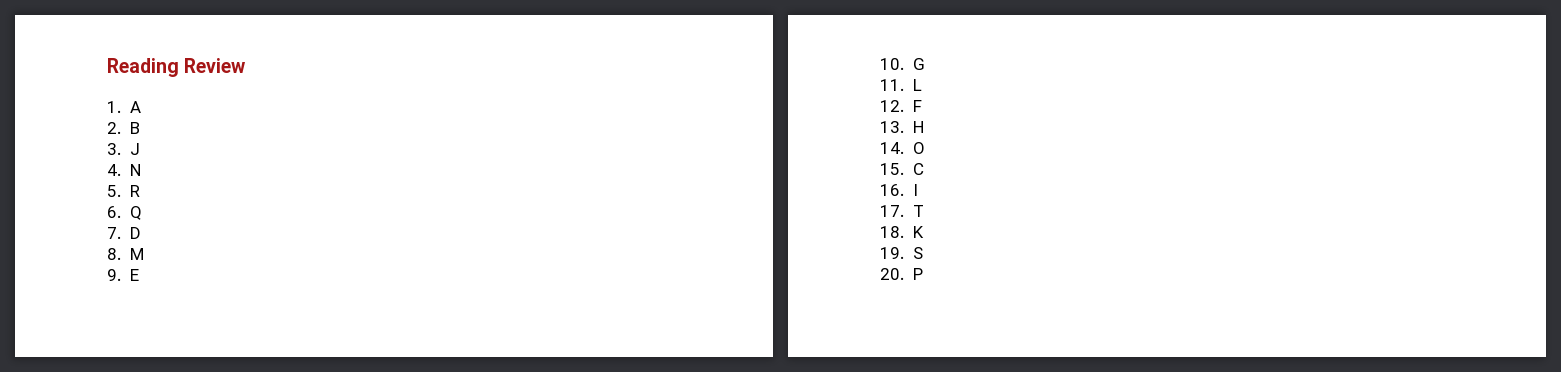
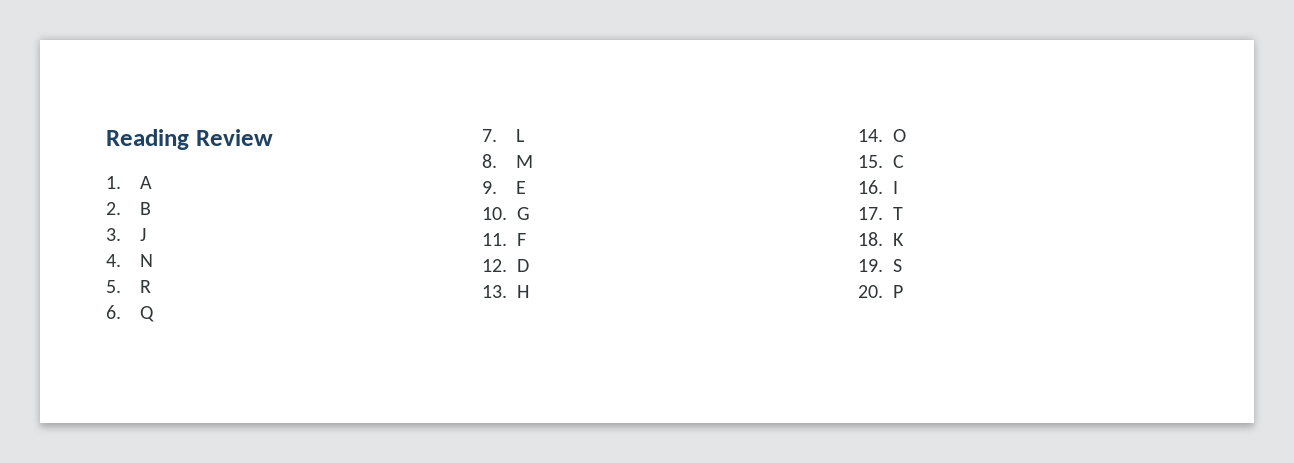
[130,227,142,239] D -> [516,129,526,142] L
[912,79,922,91] L -> [517,233,526,246] F
[912,100,922,112] F -> [517,259,529,272] D

